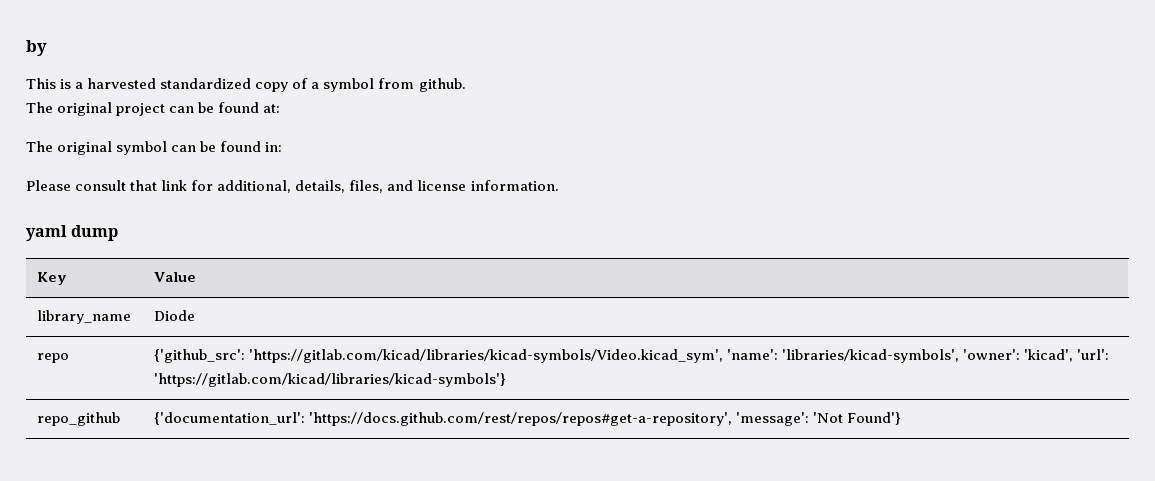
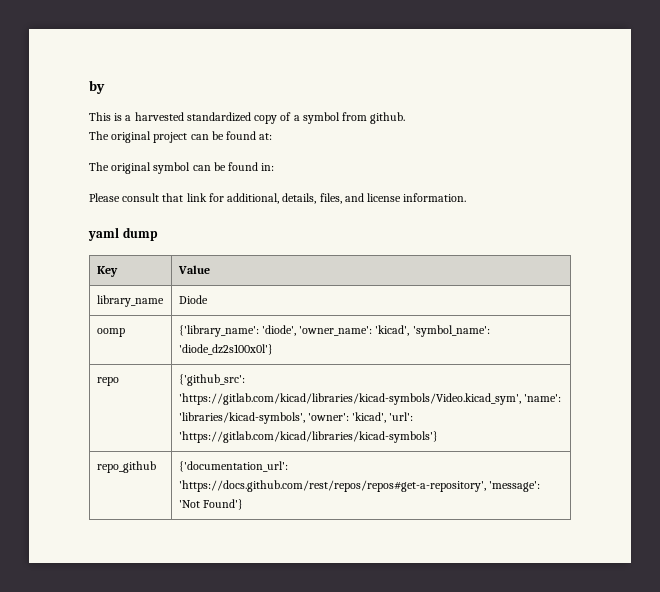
(196, 315) none -> [96,328,125,337] [178,325,490,337] [178,344,273,355] // oomp | {'library_name': 'diode', 'owner_name': 'kicad', 'symbol_name': 'diode_dz2s100x0l'}

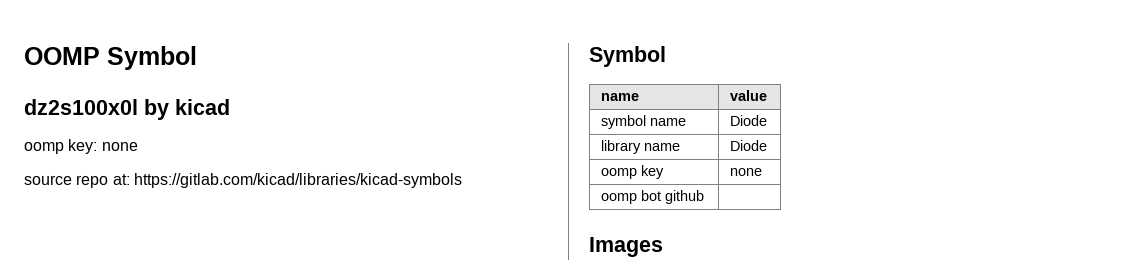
[89,80,105,94] [89,112,406,124] [89,131,273,143] [89,162,275,174] [89,193,467,204] [88,227,158,241] [96,266,118,277] [177,265,210,274] [96,295,164,307] [178,295,208,304] [96,328,125,337] [178,325,490,337] [178,344,273,355] [96,377,119,386] [178,374,245,386] [178,393,562,405] [178,412,414,424] [178,431,438,443] [96,461,156,473] [178,461,288,472] [178,480,541,492] [178,499,244,510] by // This is a harvested standardized copy of a symbol from github. // The original project can be found at: // The original symbol can be found in: // Please consult that link for additional, details, files, and license information. // yaml dump // Key | Value // library_name | Diode // oomp | {'library_name': 'diode', 'owner_name': 'kicad', 'symbol_name': 'diode_dz2s100x0l'} // repo | {'github_src': 'https://gitlab.com/kicad/libraries/kicad-symbols/Video.kicad_sym', 'name': 'libraries/kicad-symbols', 'owner': 'kicad', 'url': 'https://gitlab.com/kicad/libraries/kicad-symbols'} // repo_github | {'documentation_url': 'https://docs.github.com/rest/repos/repos#get-a-repository', 'message': 'Not Found'} -> [24,46,197,70] [24,99,230,120] [24,139,138,154] [24,173,462,188] [589,46,666,67] [600,93,639,101] [729,90,767,101] [600,115,686,129] [729,115,767,126] [600,140,680,154] [729,140,767,151] [600,165,664,179] [729,168,762,176] [600,190,704,204] [589,237,663,257] OOMP Symbol // dz2s100x0l by kicad // oomp key: none // source repo at: https://gitlab.com/kicad/libraries/kicad-symbols // Symbol // name | value // symbol name | Diode // library name | Diode // oomp key | none // oomp bot github | // Images

